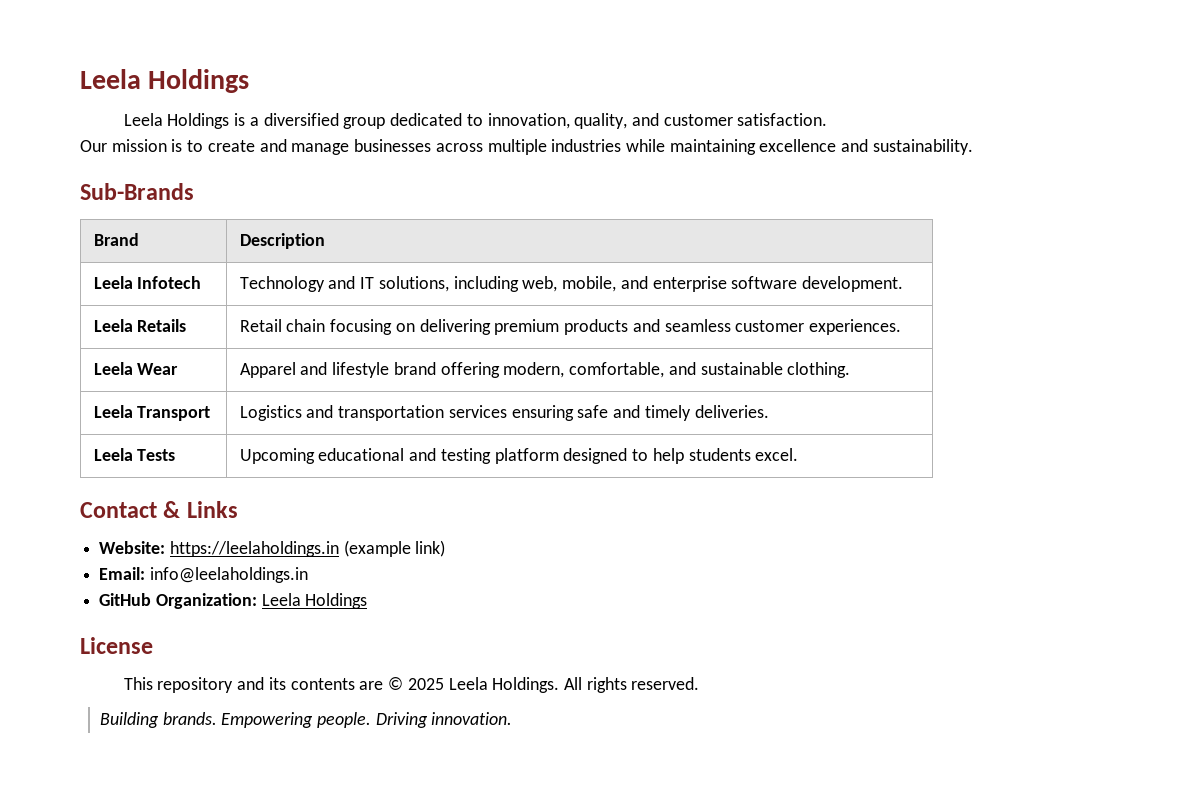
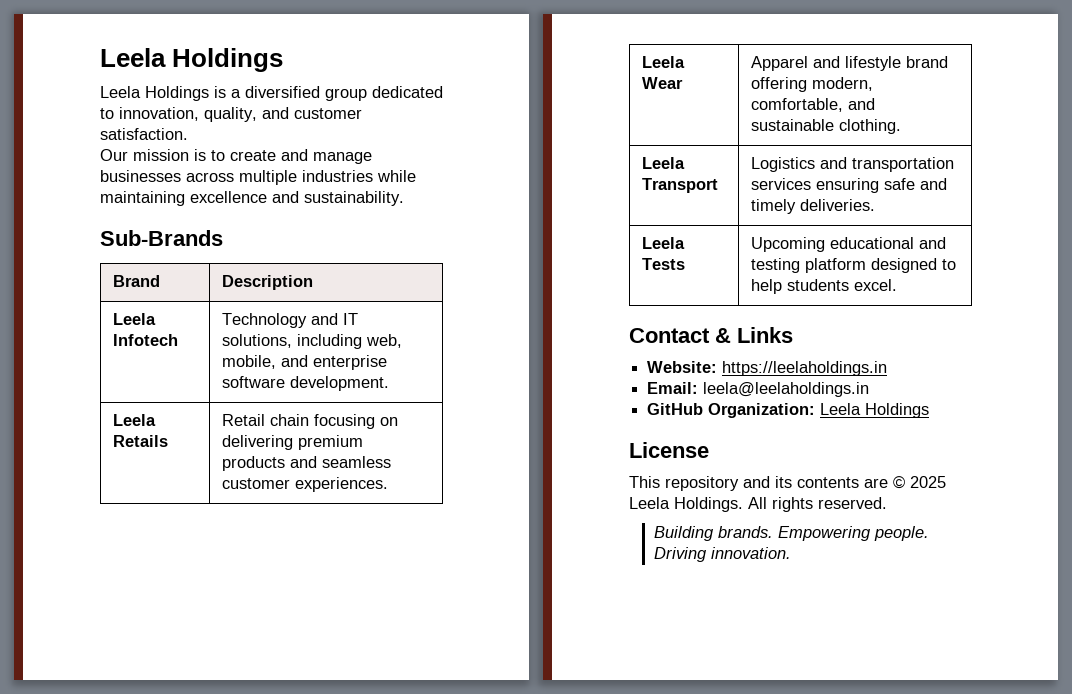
[343,540,446,557] (example link) -> (888, 368) none
[149,567,308,583] info@leelaholdings.in -> [703,382,870,397] leela@leelaholdings.in

